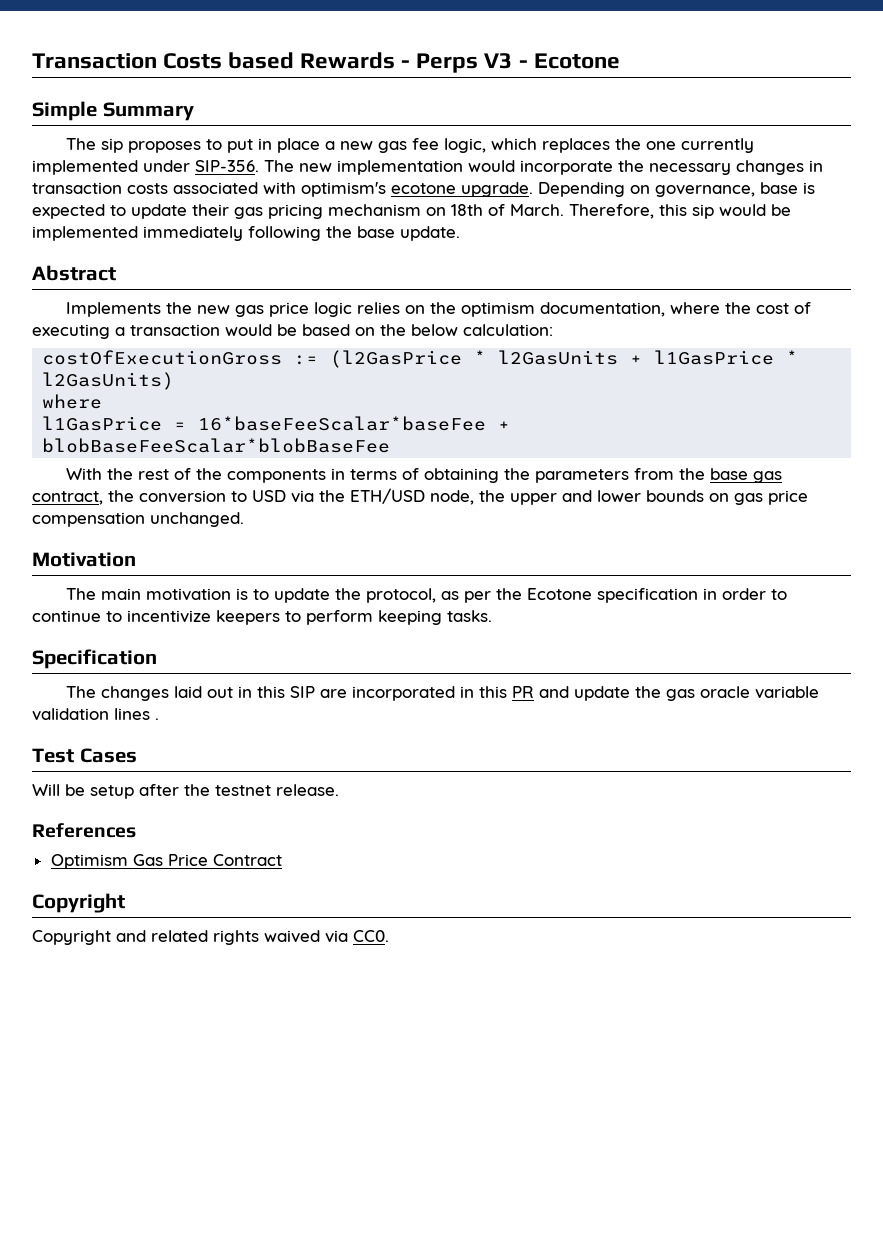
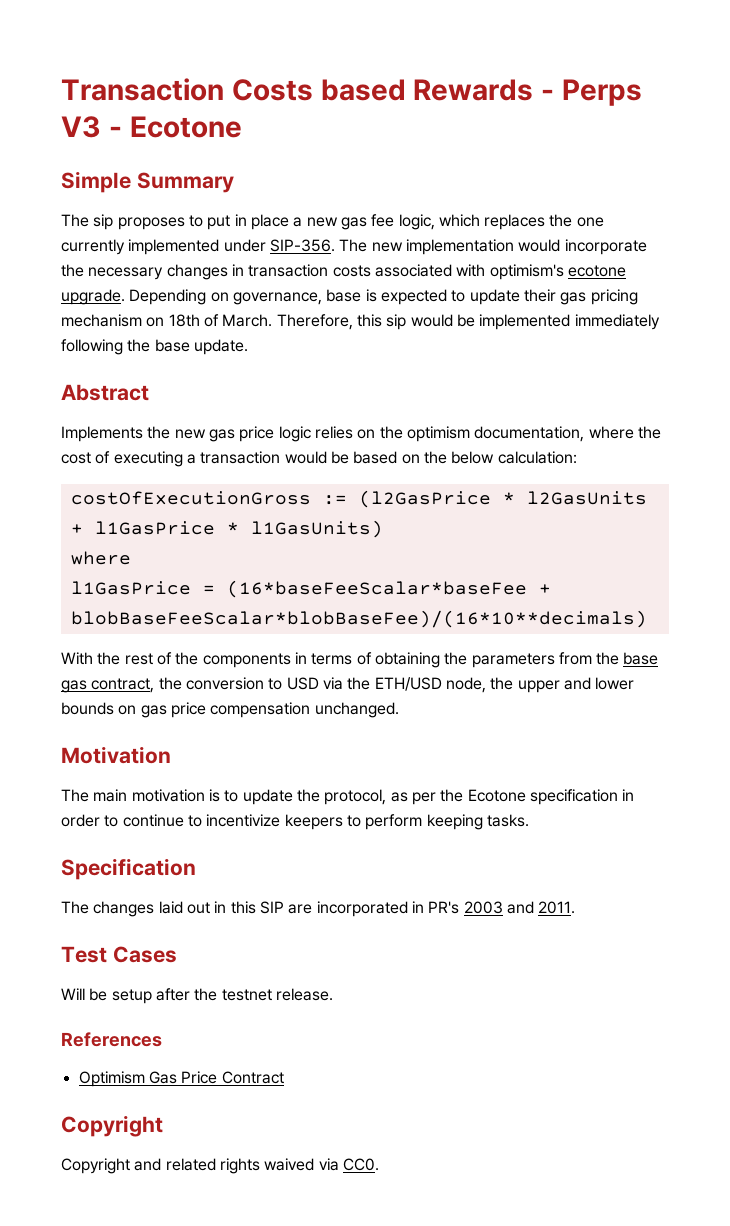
[42,372,175,390] l2GasUnits) -> [250,520,383,538] l1GasUnits)
[198,416,511,431] [42,438,391,453] 16*baseFeeScalar*baseFee + blobBaseFeeScalar*blobBaseFee -> [226,580,551,598] [70,610,647,628] (16*baseFeeScalar*baseFee + blobBaseFeeScalar*blobBaseFee)/(16*10**decimals)
[478,686,819,701] [32,708,159,721] this PR and update the gas oracle variable validation lines . -> [428,901,576,914] PR's 2003 and 2011.

